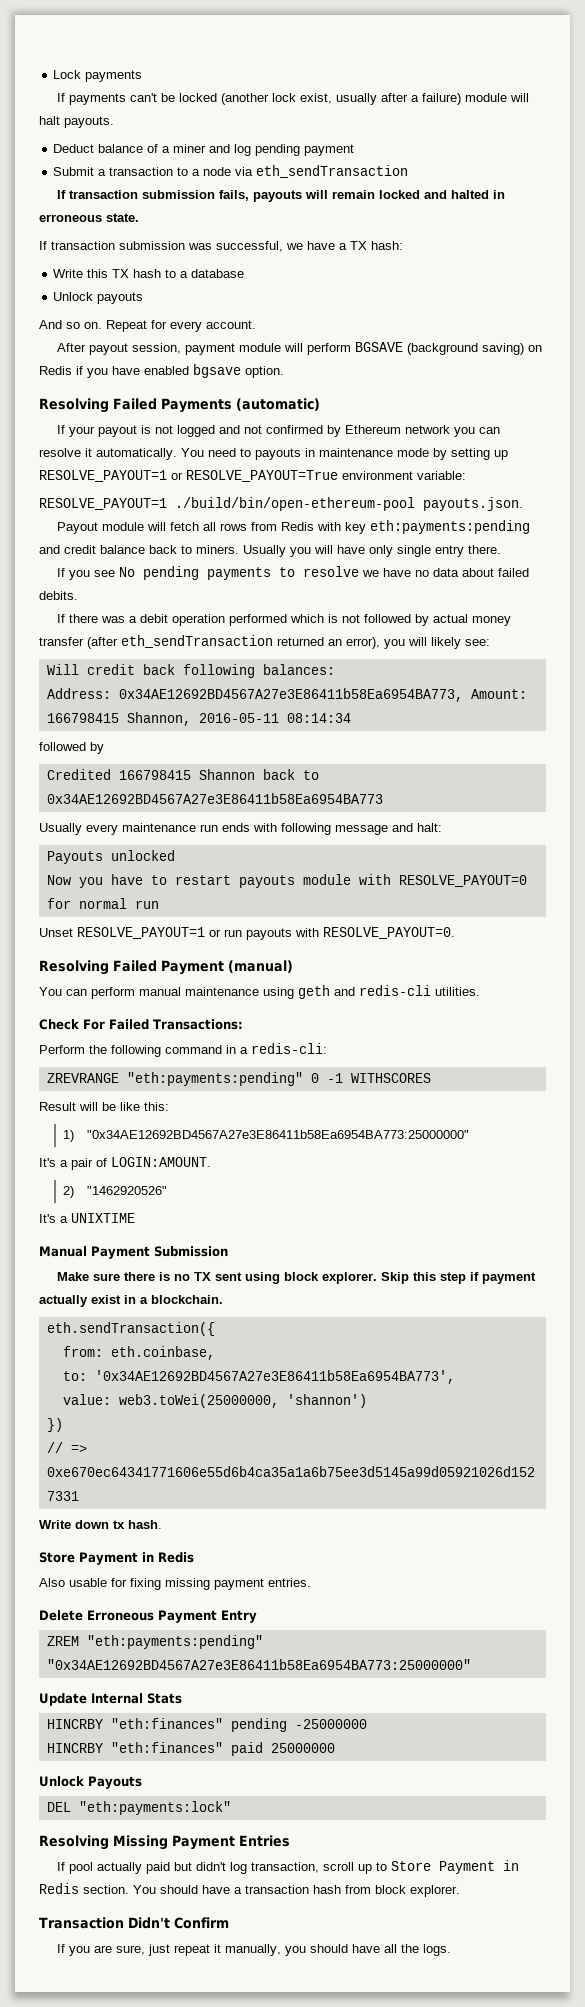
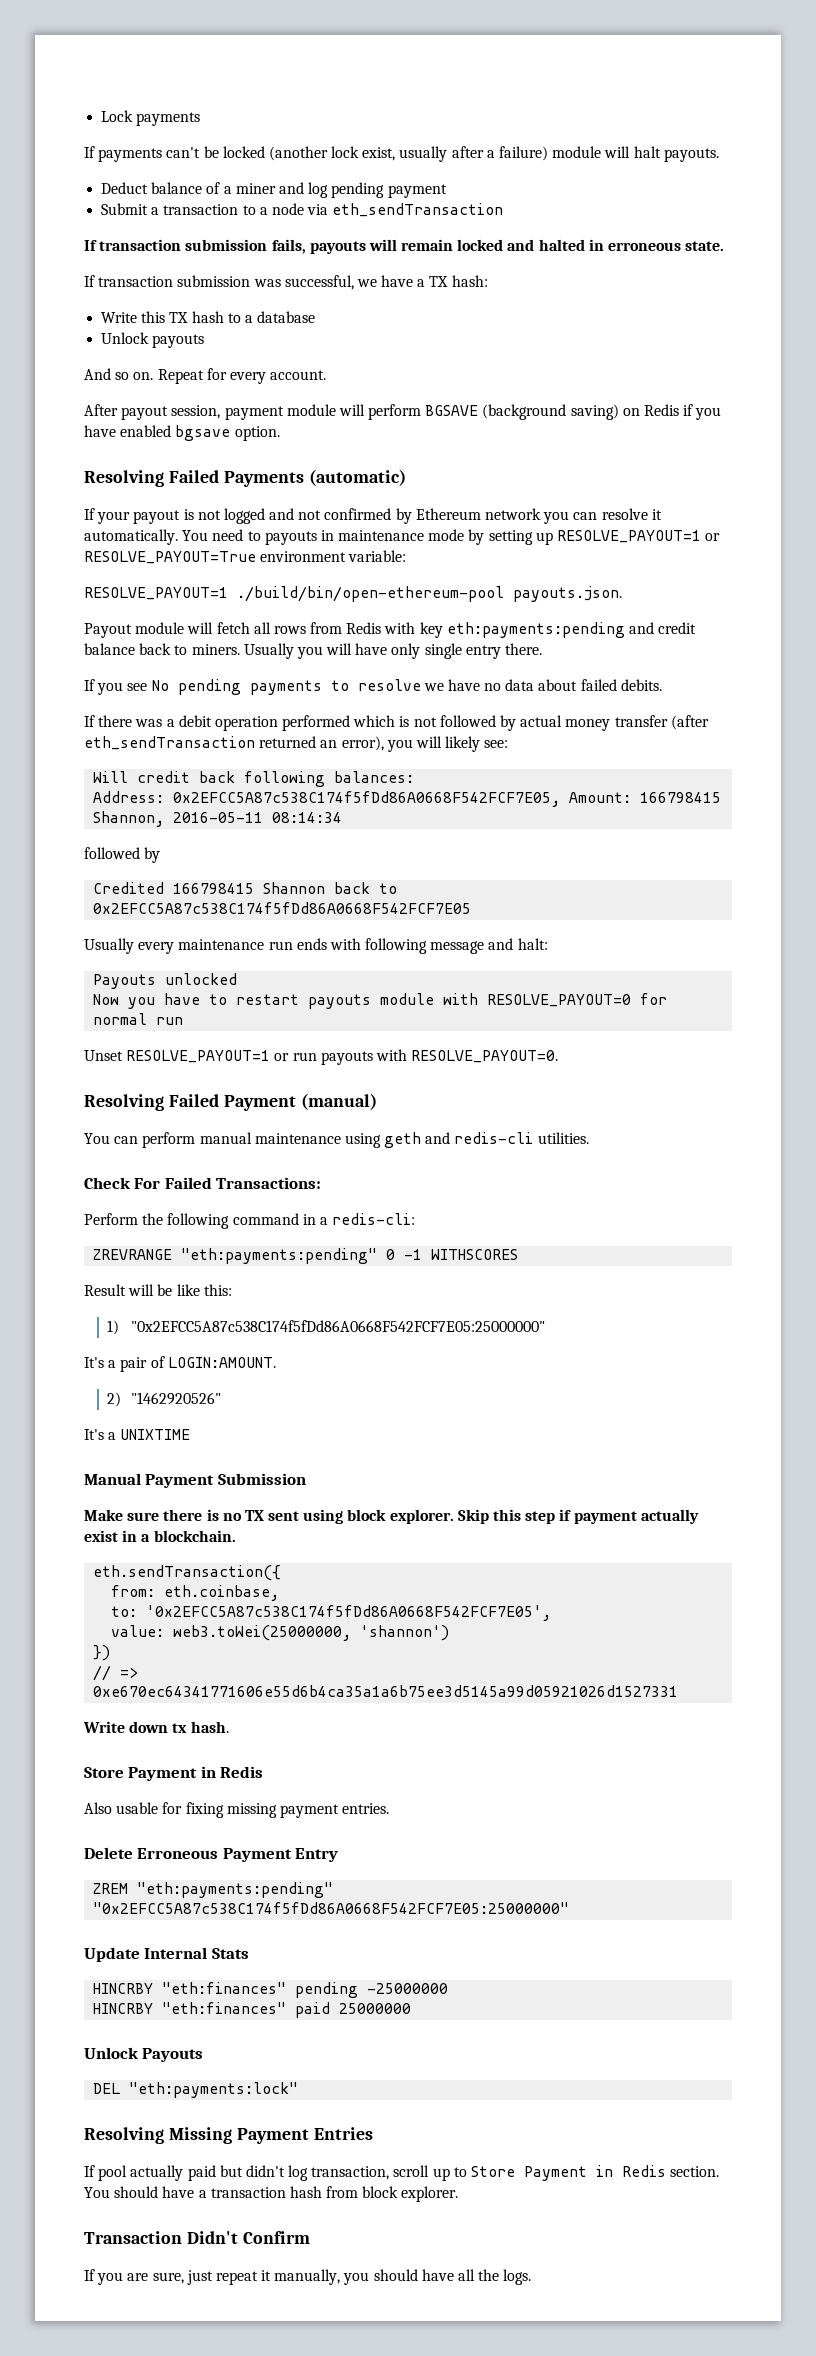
[118,688,463,702] 0x34AE12692BD4567A27e3E86411b58Ea6954BA773, -> [173,791,561,807] 0x2EFCC5A87c538C174f5fDd86A0668F542FCF7E05,
[46,793,383,804] 0x34AE12692BD4567A27e3E86411b58Ea6954BA773 -> [93,902,472,914] 0x2EFCC5A87c538C174f5fDd86A0668F542FCF7E05
[87,1130,470,1139] "0x34AE12692BD4567A27e3E86411b58Ea6954BA773:25000000" -> [130,1320,545,1332] "0x2EFCC5A87c538C174f5fDd86A0668F542FCF7E05:25000000"
[94,1370,455,1384] '0x34AE12692BD4567A27e3E86411b58Ea6954BA773', -> [146,1605,552,1621] '0x2EFCC5A87c538C174f5fDd86A0668F542FCF7E05',
[46,1659,471,1670] "0x34AE12692BD4567A27e3E86411b58Ea6954BA773:25000000" -> [93,1902,570,1914] "0x2EFCC5A87c538C174f5fDd86A0668F542FCF7E05:25000000"

